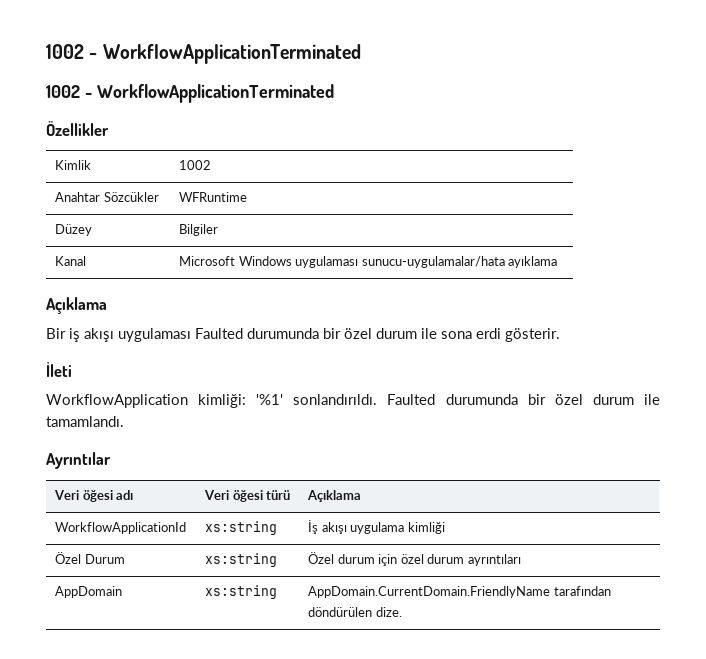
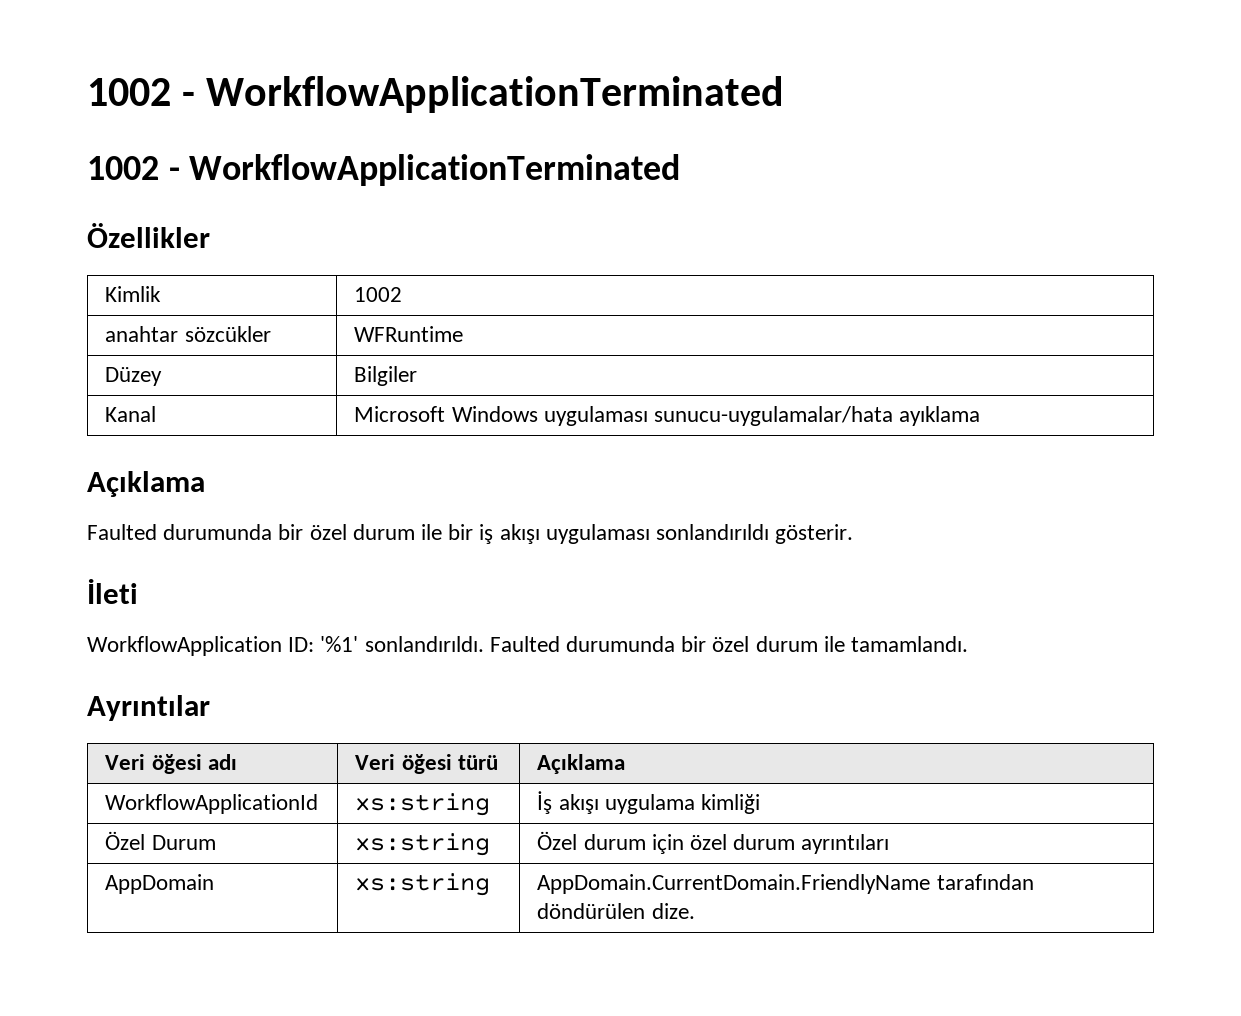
[55,192,159,202] Anahtar Sözcükler -> [105,326,271,342] anahtar sözcükler
[46,328,501,342] Bir iş akışı uygulaması Faulted durumunda bir özel durum ile sona erdi -> [87,524,770,544] Faulted durumunda bir özel durum ile bir iş akışı uygulaması sonlandırıldı
[198,394,247,408] kimliği: -> [288,637,315,652] ID:

